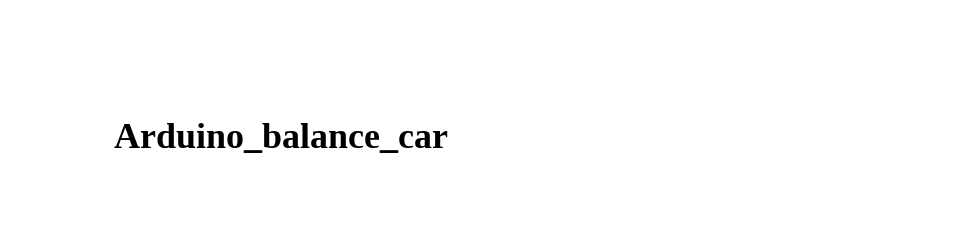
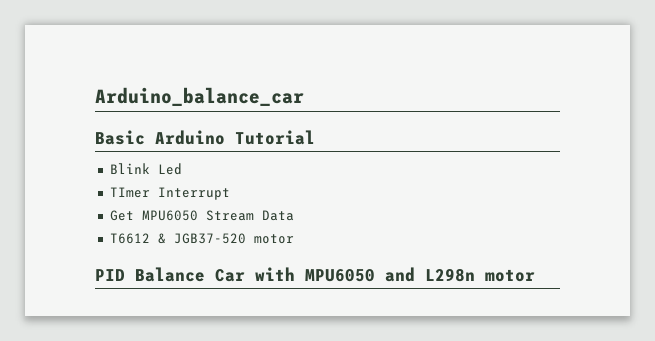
(448, 138) none -> [95,130,315,145] [109,163,182,175] [109,187,230,200] [109,210,294,221] [109,233,294,244] [95,267,535,282] // Basic Arduino Tutorial // Blink Led // TImer Interrupt // Get MPU6050 Stream Data // T6612 & JGB37-520 motor // PID Balance Car with MPU6050 and L298n motor

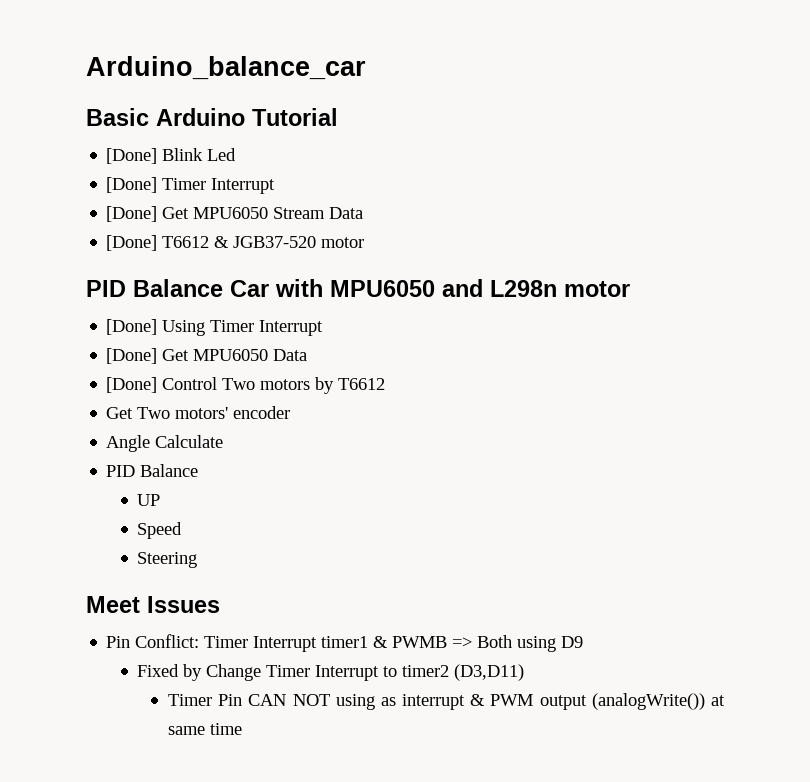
(315, 137) none -> [106,148,158,164] [Done]
[109,187,230,200] TImer Interrupt // -> [106,177,276,194] [106,206,158,222] [Done] Timer Interrupt // [Done]
(294, 215) none -> [106,235,158,251] [Done]
(535, 275) none -> [106,319,324,336] [106,348,308,364] [106,377,386,394] [106,406,291,419] [106,435,224,452] [106,464,199,477] [137,494,161,506] [137,522,183,539] [137,552,198,568] [86,596,220,613] [106,634,584,652] [137,664,525,681] [168,693,725,710] [168,723,243,735] // [Done] Using Timer Interrupt // [Done] Get MPU6050 Data // [Done] Control Two motors by T6612 // Get Two motors' encoder // Angle Calculate // PID Balance // UP // Speed // Steering // Meet Issues // Pin Conflict: Timer Interrupt timer1 & PWMB => Both using D9 // Fixed by Change Timer Interrupt to timer2 (D3,D11) // Timer Pin CAN NOT using as interrupt & PWM output (analogWrite()) at same time

